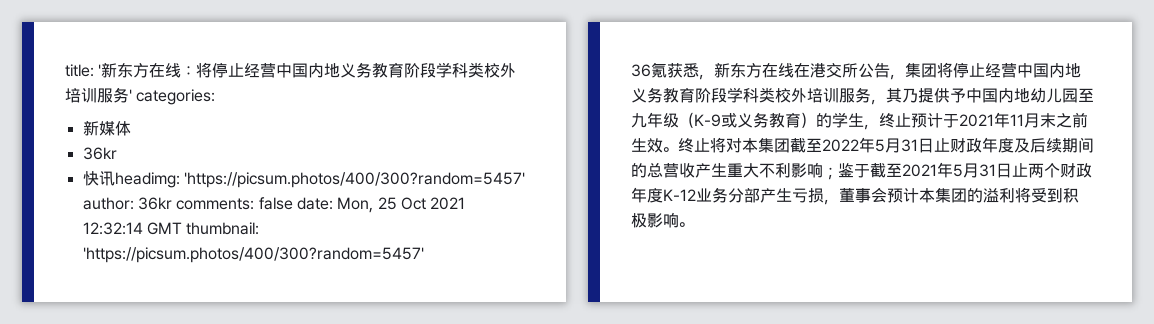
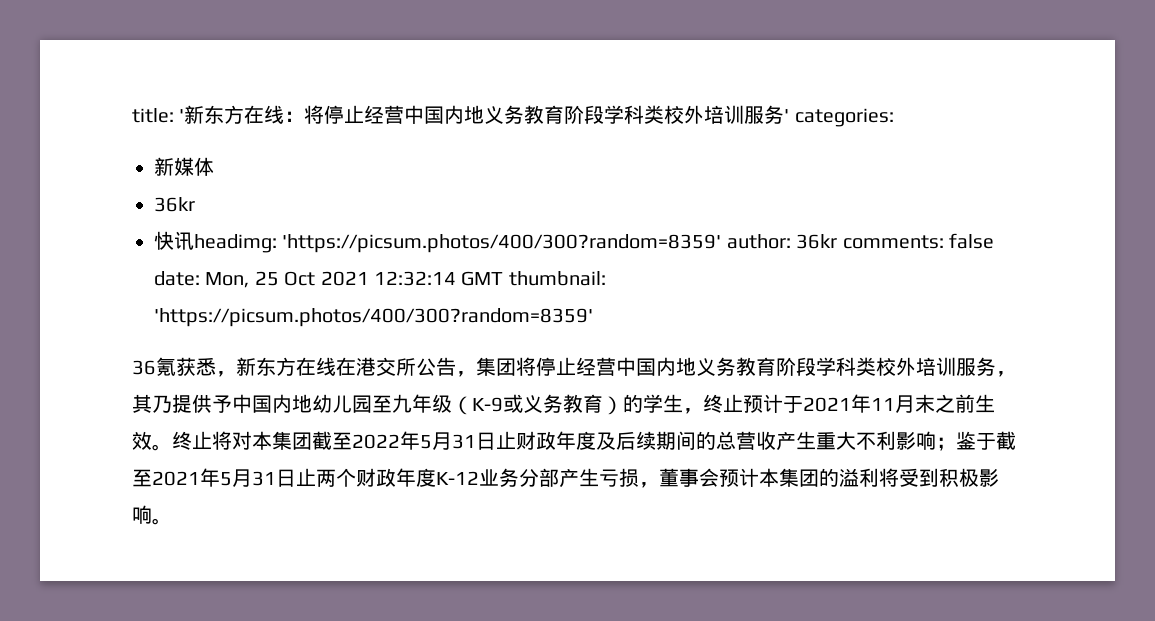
[183,172,525,188] 'https://picsum.photos/400/300?random=5457' -> [282,234,722,253] 'https://picsum.photos/400/300?random=8359'
[82,247,424,263] 'https://picsum.photos/400/300?random=5457' -> [154,308,593,327] 'https://picsum.photos/400/300?random=8359'

